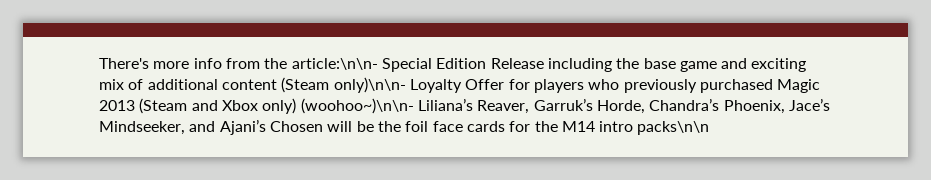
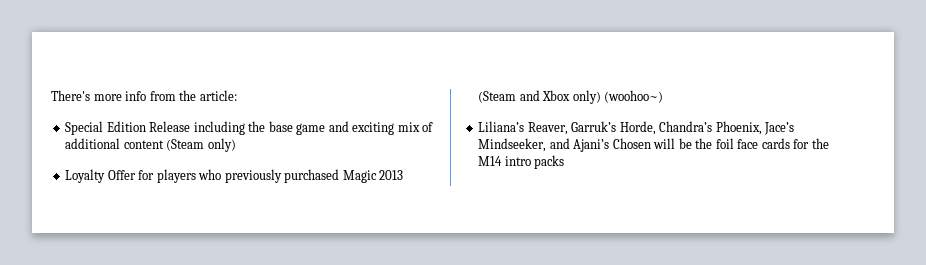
[291,58,378,70] article:\n\n- -> [199,90,237,101] article: //
[333,77,406,93] only)\n\n- -> [207,138,236,152] only) //
[300,98,414,114] (woohoo~)\n\n- -> [604,90,664,103] (woohoo~) //
[637,121,710,135] packs\n\n -> [534,155,565,169] packs

